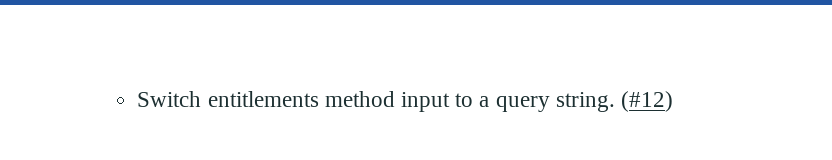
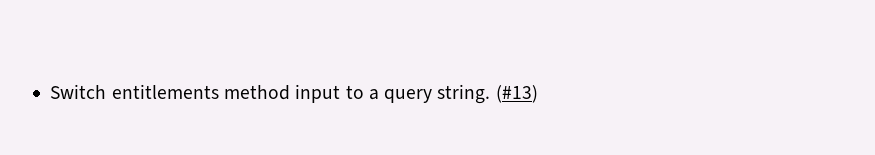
[620,91,673,112] (#12) -> [495,85,538,103] (#13)

